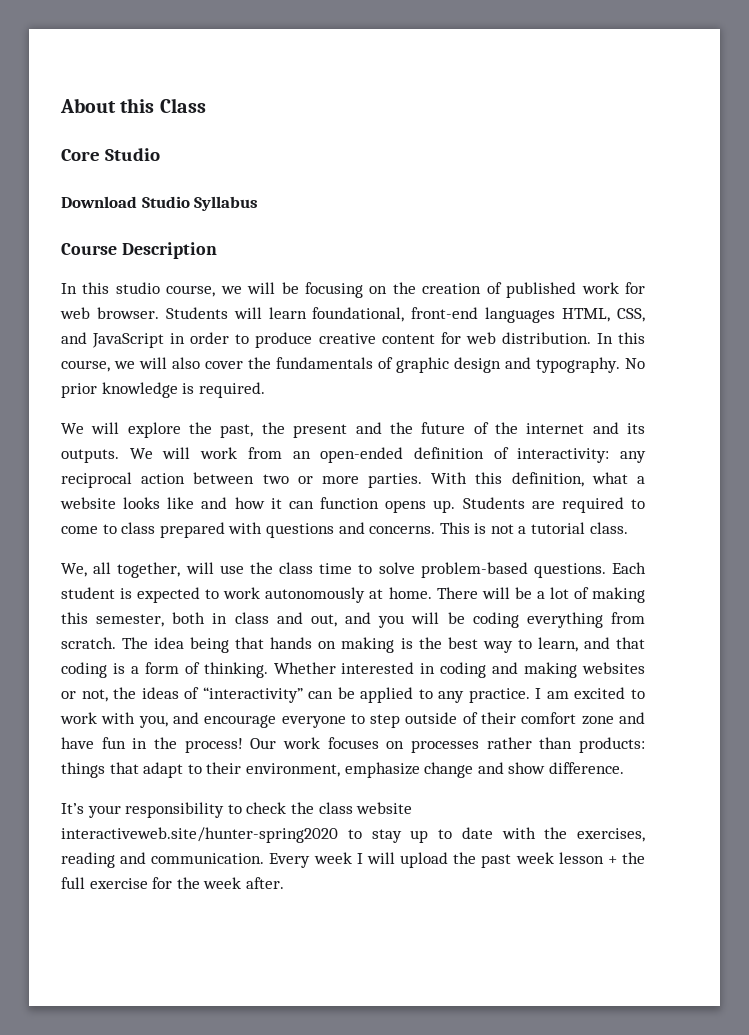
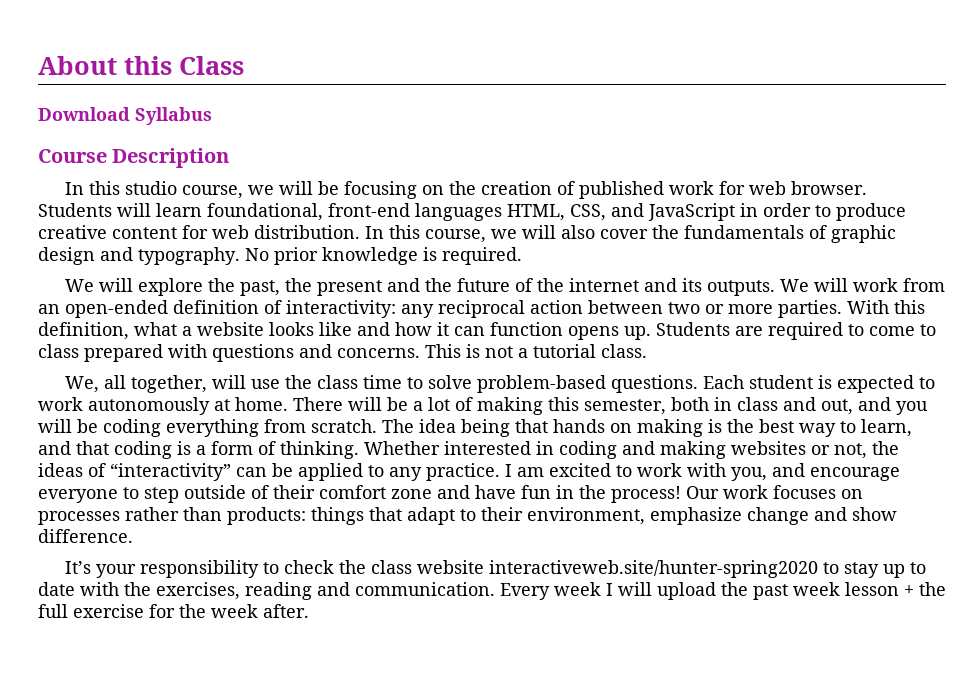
[61,148,160,161] // Core Studio -> (244, 65) none
[141,196,190,208] Studio -> (130, 114) none

